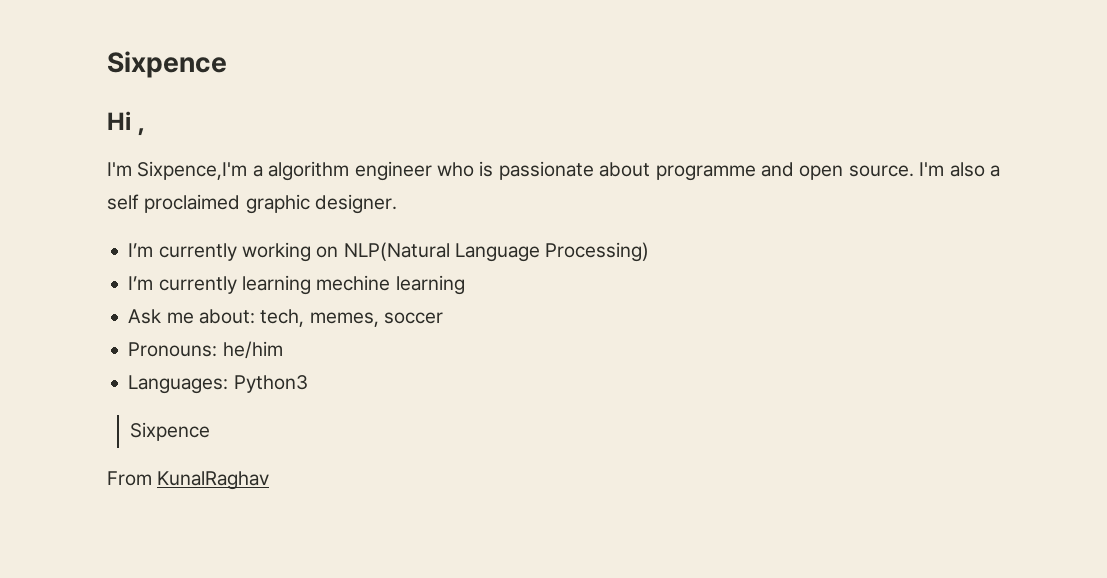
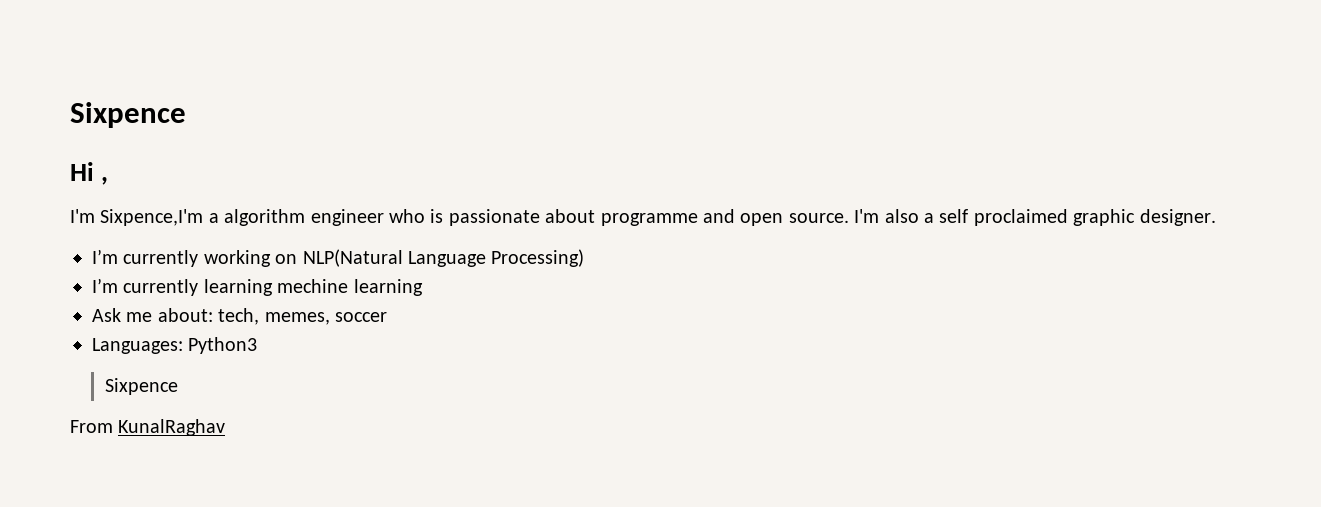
[128,341,283,359] // Pronouns: he/him -> (387, 317) none

